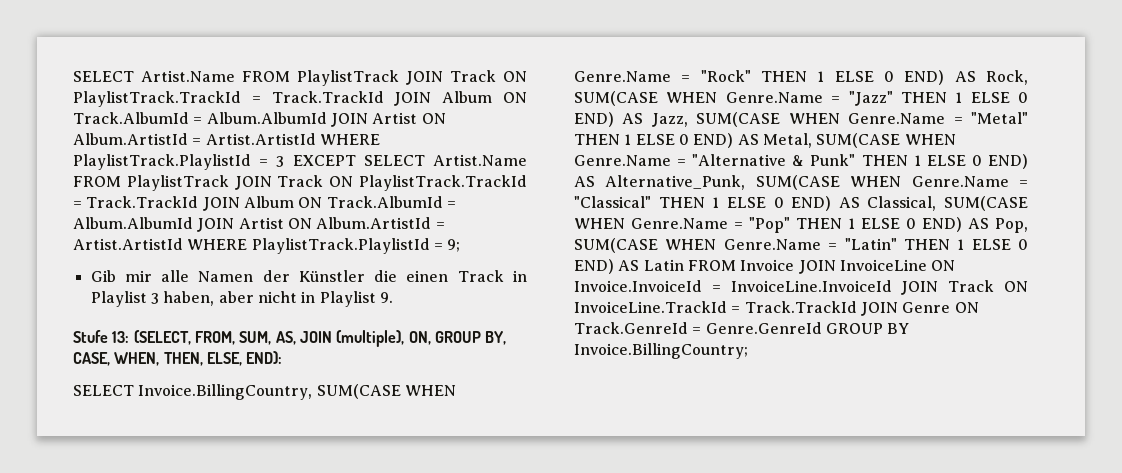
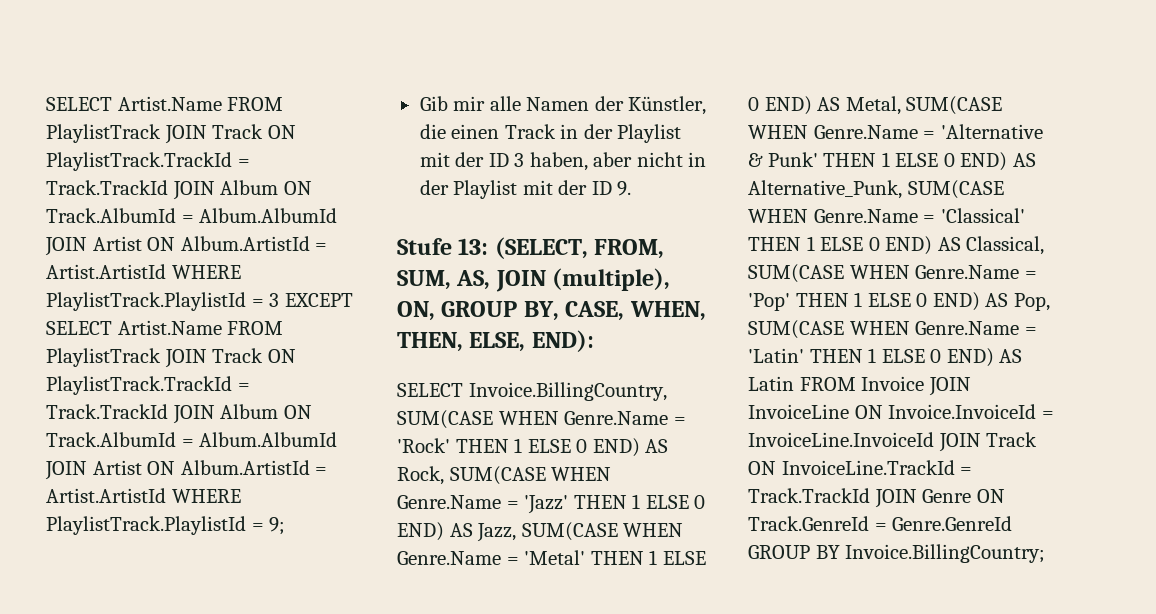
[298,270,365,282] Künstler -> [628,96,707,115] Künstler,
[90,291,147,307] Playlist -> [583,124,682,143] [419,152,509,167] der Playlist mit der ID
[319,291,376,307] Playlist -> [419,180,612,199] der Playlist mit der ID
[700,70,751,82] "Rock" -> [397,438,450,453] 'Rock'
[848,91,893,106] "Jazz" -> [524,495,569,514] 'Jazz'
[971,112,1028,124] "Metal" -> [524,550,586,565] 'Metal'
[692,154,856,166] "Alternative & Punk" -> [940,124,1043,139] [748,152,818,167] 'Alternative & Punk'
[574,196,651,208] "Classical" -> [940,208,1025,223] 'Classical'
[749,217,790,233] "Pop" -> [748,293,790,311] 'Pop'
[844,238,897,250] "Latin" -> [748,348,804,363] 'Latin'

